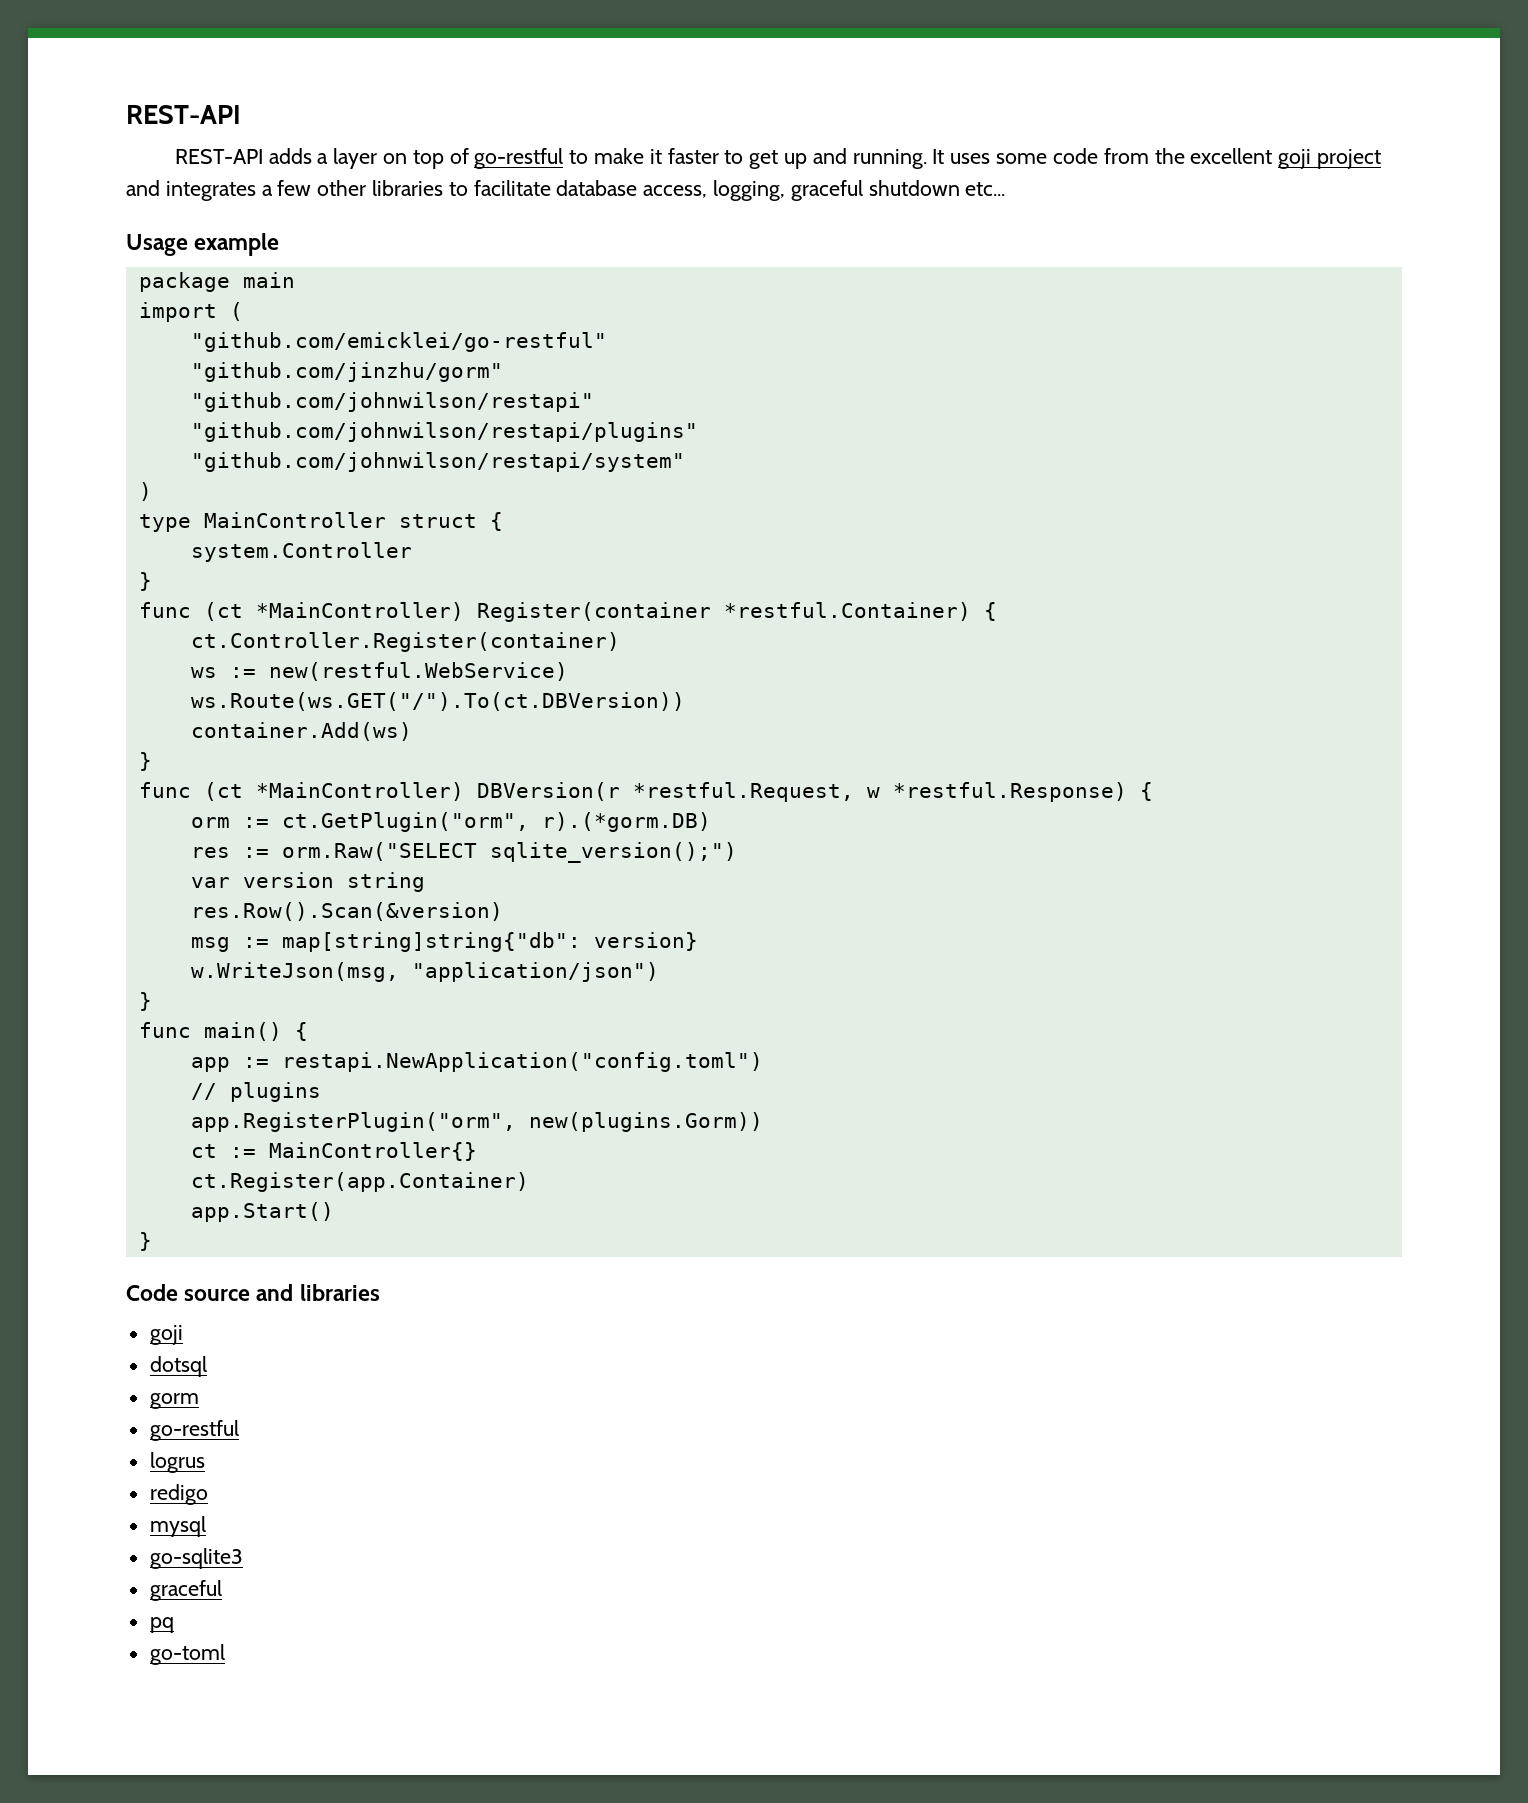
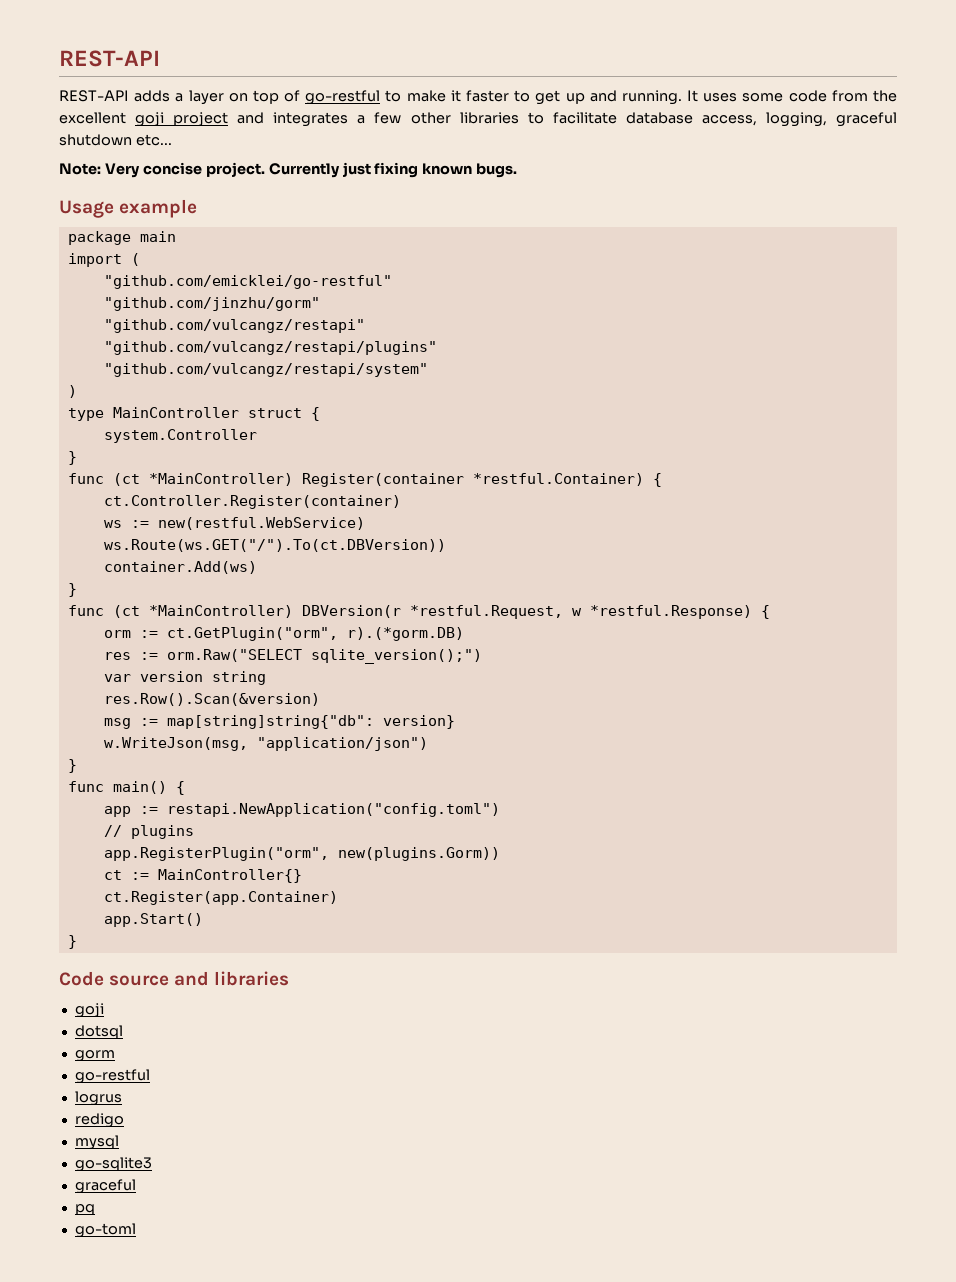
(1006, 189) none -> [59,162,518,178] // Note: Very concise project. Currently just fixing known bugs.
[190,392,594,412] [190,422,698,442] [190,452,685,472] "github.com/johnwilson/restapi" // "github.com/johnwilson/restapi/plugins" // "github.com/johnwilson/restapi/system" -> [103,319,365,333] [103,341,437,355] [103,363,428,377] "github.com/vulcangz/restapi" // "github.com/vulcangz/restapi/plugins" // "github.com/vulcangz/restapi/system"

